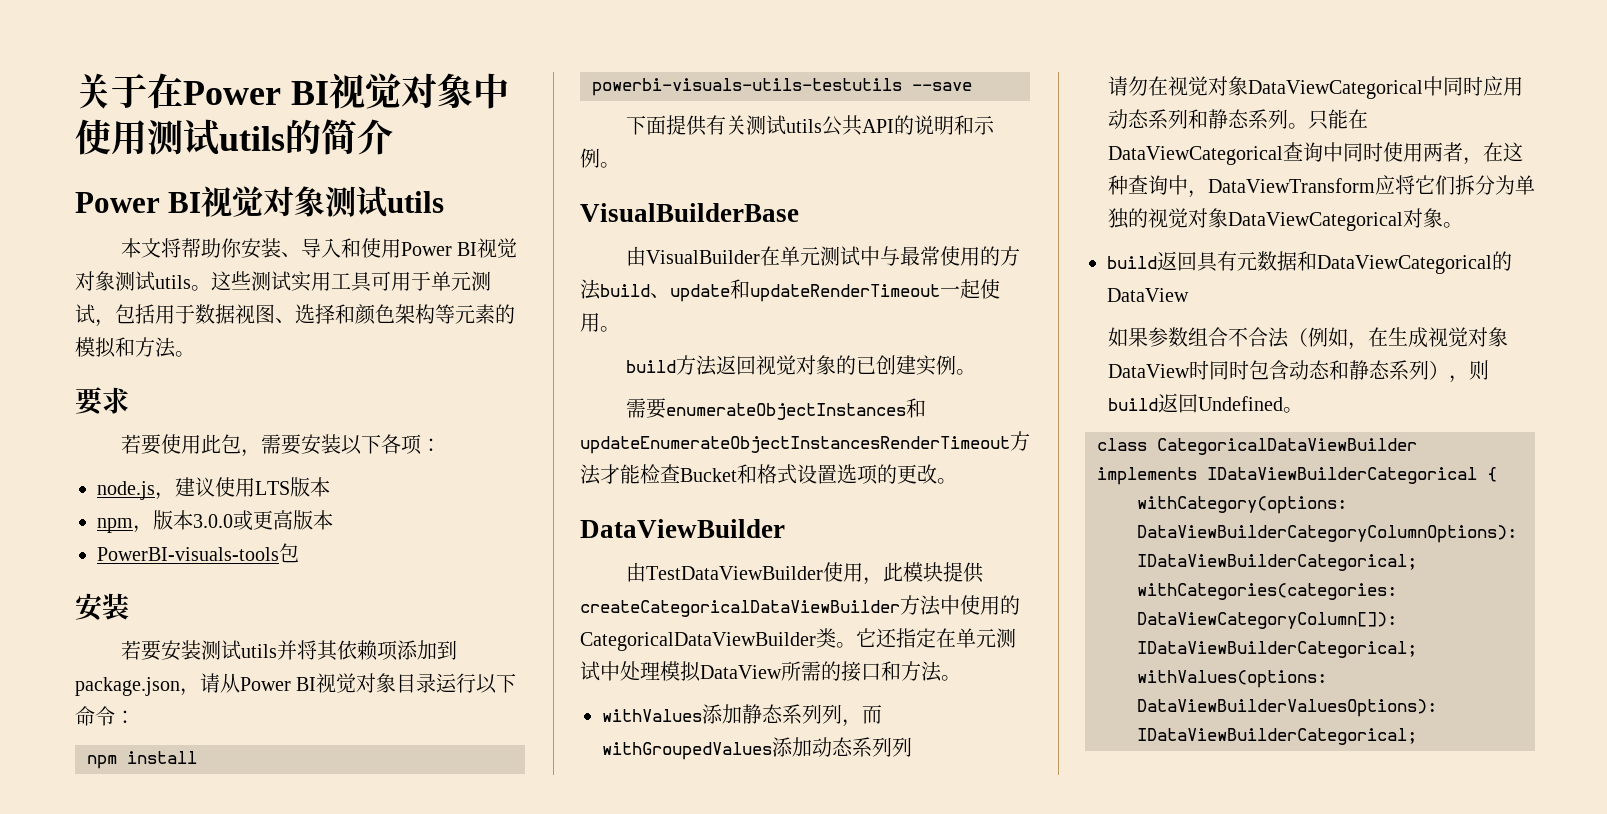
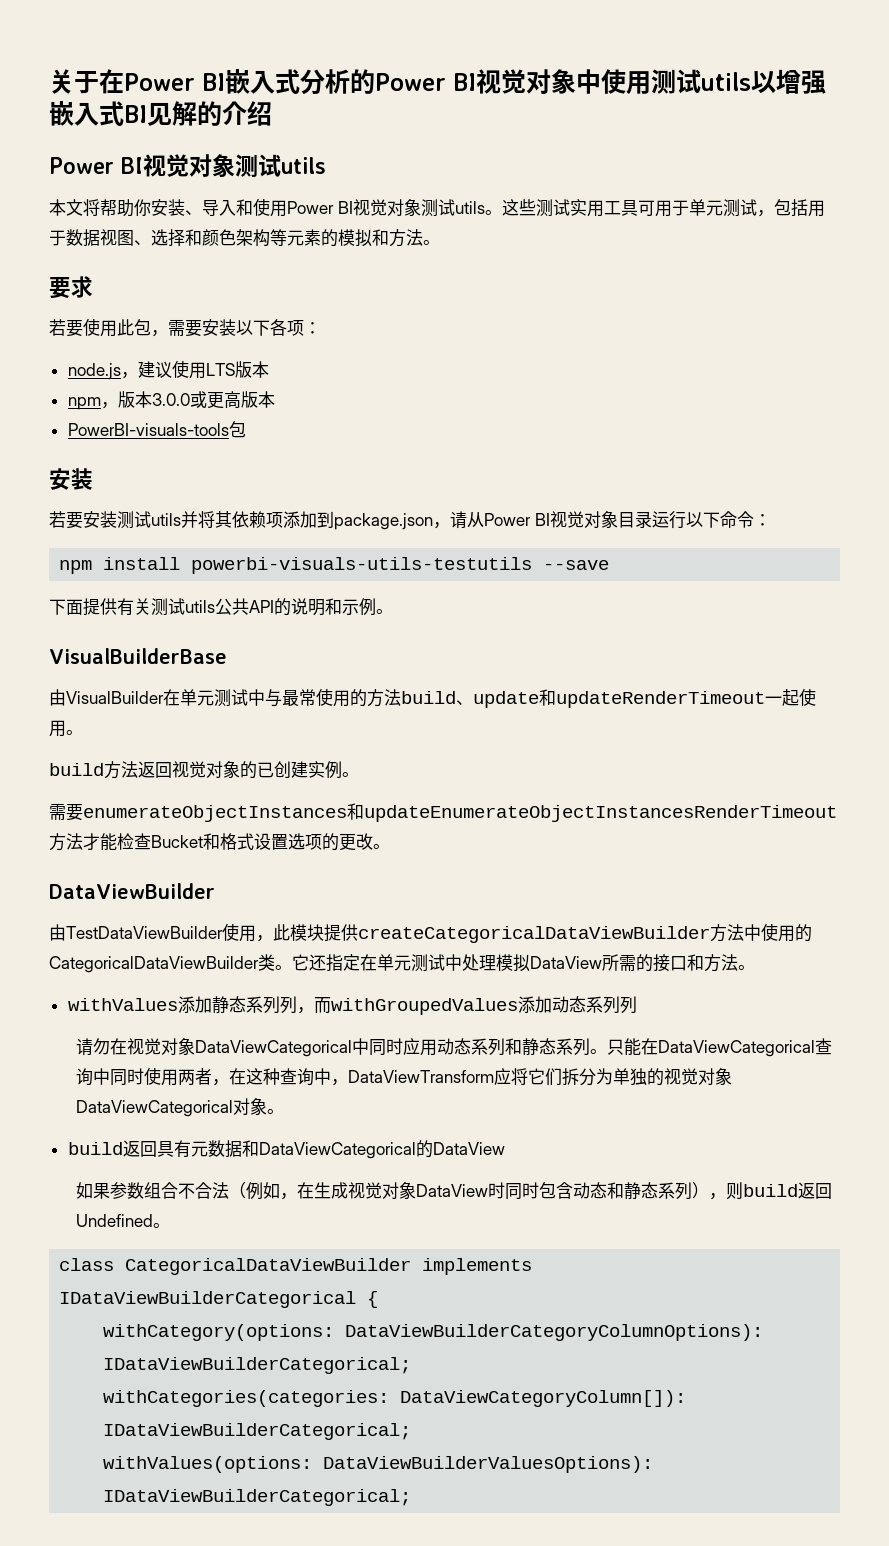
(329, 93) none -> [225,69,476,95] 嵌入式分析的Power BI
[285,119,357,155] 的简 -> [751,69,826,94] [49,101,222,126] 以增强嵌入式BI见解的
(393, 137) none -> [247,101,272,126] 绍

